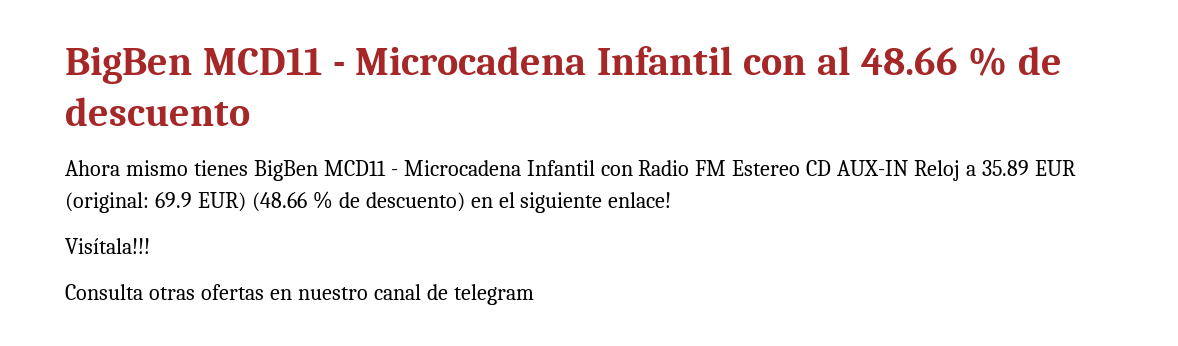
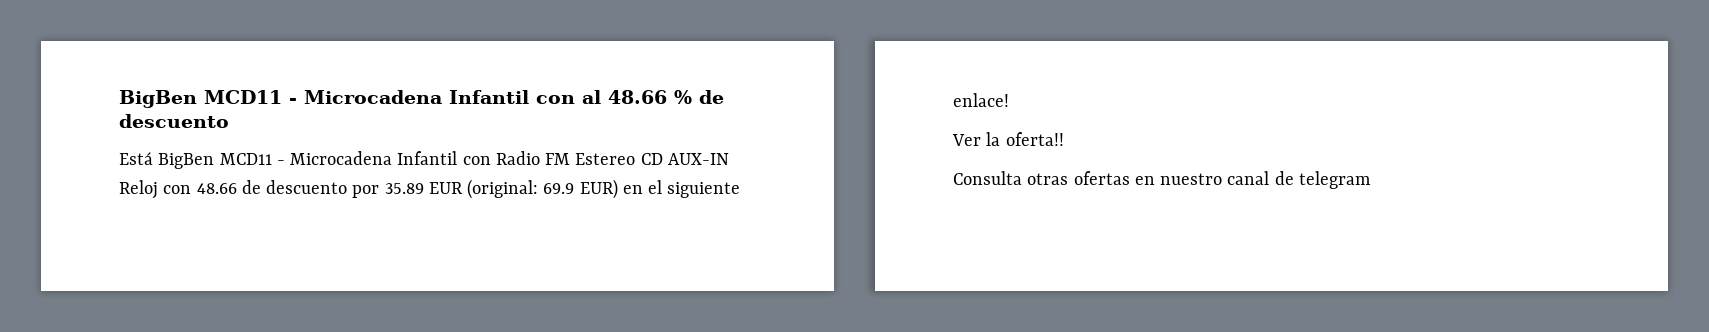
[65,160,248,176] Ahora mismo tienes -> [119,152,153,165] Está
[966,165,977,176] a -> [163,180,380,198] con 48.66 de descuento por
[251,191,465,212] (48.66 % de descuento) -> (618, 189) none
[65,238,150,254] Visítala!!! -> [952,132,1064,146] Ver la oferta!!

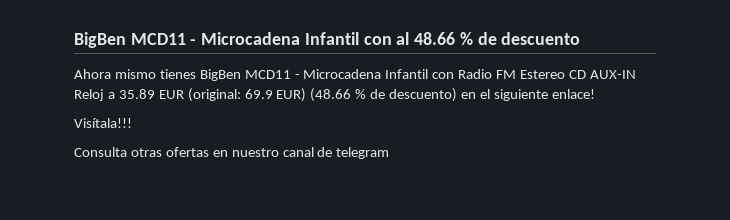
[119,152,153,165] Está -> [74,69,196,79] Ahora mismo tienes
[163,180,380,198] con 48.66 de descuento por -> [107,92,115,99] a
(618, 189) none -> [310,88,458,102] (48.66 % de descuento)
[952,132,1064,146] Ver la oferta!! -> [74,118,132,128] Visítala!!!

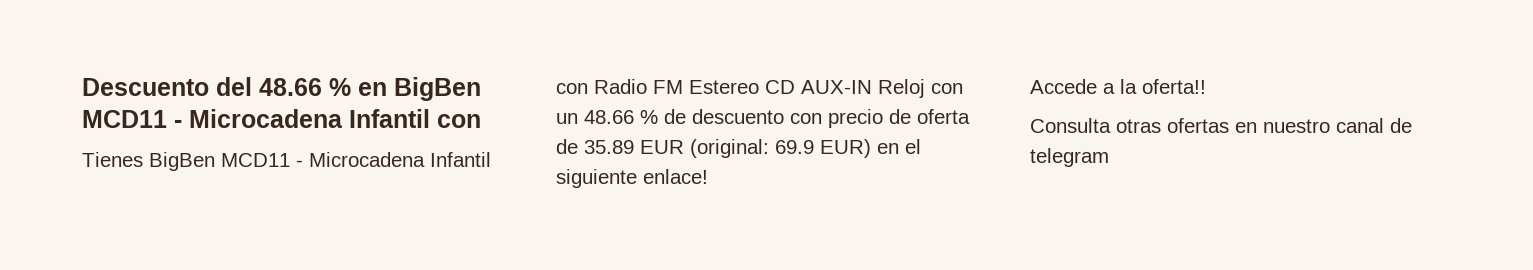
[74,32,581,48] [74,69,196,79] BigBen MCD11 - Microcadena Infantil con al 48.66 % de descuento // Ahora mismo tienes -> [82,77,481,101] [82,109,481,128] [82,152,143,167] Descuento del 48.66 % en BigBen MCD11 - Microcadena Infantil con // Tienes
[107,92,115,99] a -> [931,83,963,94] [556,109,970,128] [556,139,578,154] con un 48.66 % de descuento con precio de oferta de
[310,88,458,102] (48.66 % de descuento) -> (871, 148) none
[74,118,132,128] Visítala!!! -> [1030,79,1206,94] Accede a la oferta!!

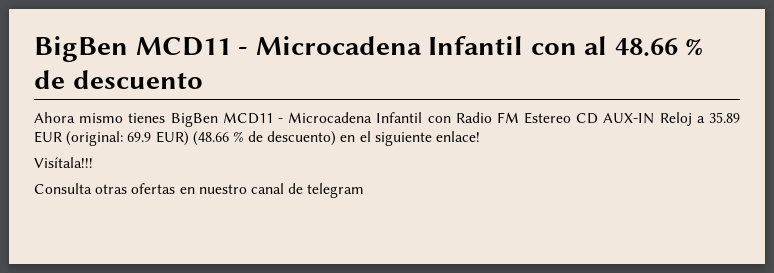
[82,77,481,101] [82,109,481,128] [82,152,143,167] Descuento del 48.66 % en BigBen MCD11 - Microcadena Infantil con // Tienes -> [34,36,704,62] [34,70,203,89] [34,112,166,123] BigBen MCD11 - Microcadena Infantil con al 48.66 % de descuento // Ahora mismo tienes
[931,83,963,94] [556,109,970,128] [556,139,578,154] con un 48.66 % de descuento con precio de oferta de -> [696,116,705,123] a
(871, 148) none -> [192,131,337,146] (48.66 % de descuento)
[1030,79,1206,94] Accede a la oferta!! -> [34,157,93,168] Visítala!!!

